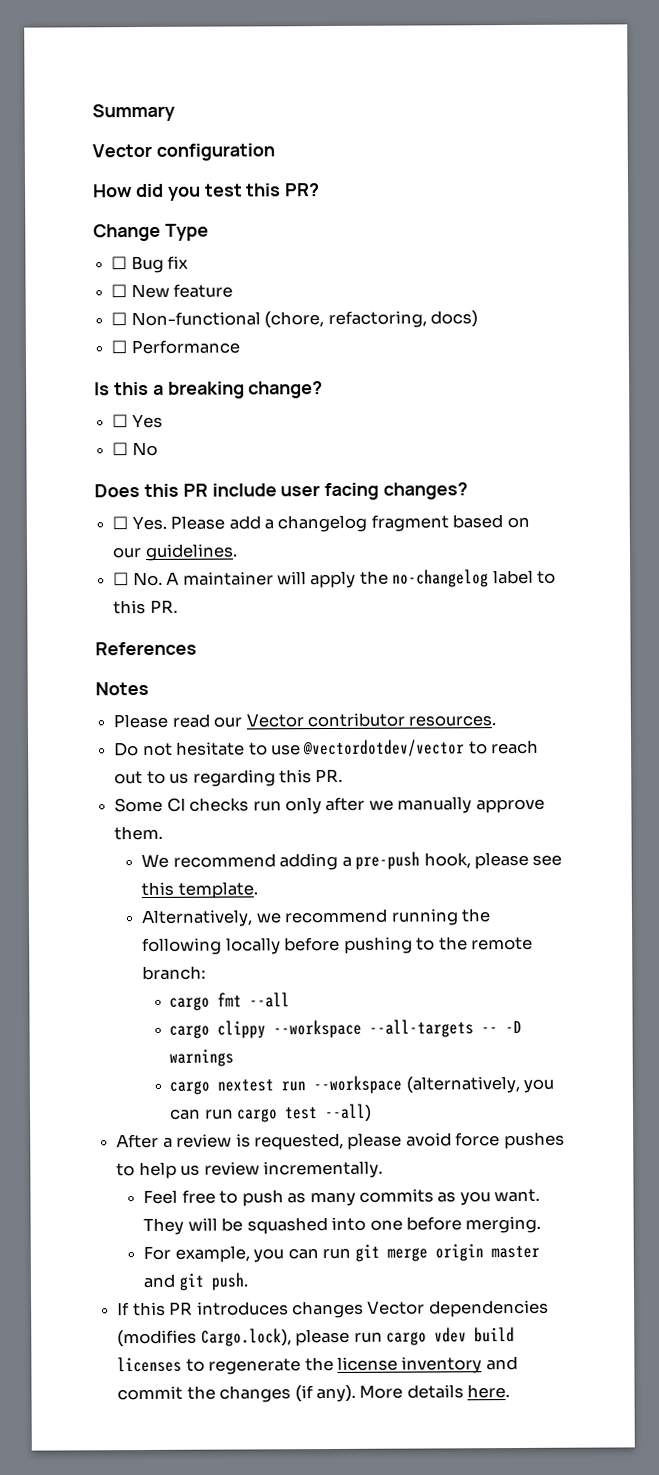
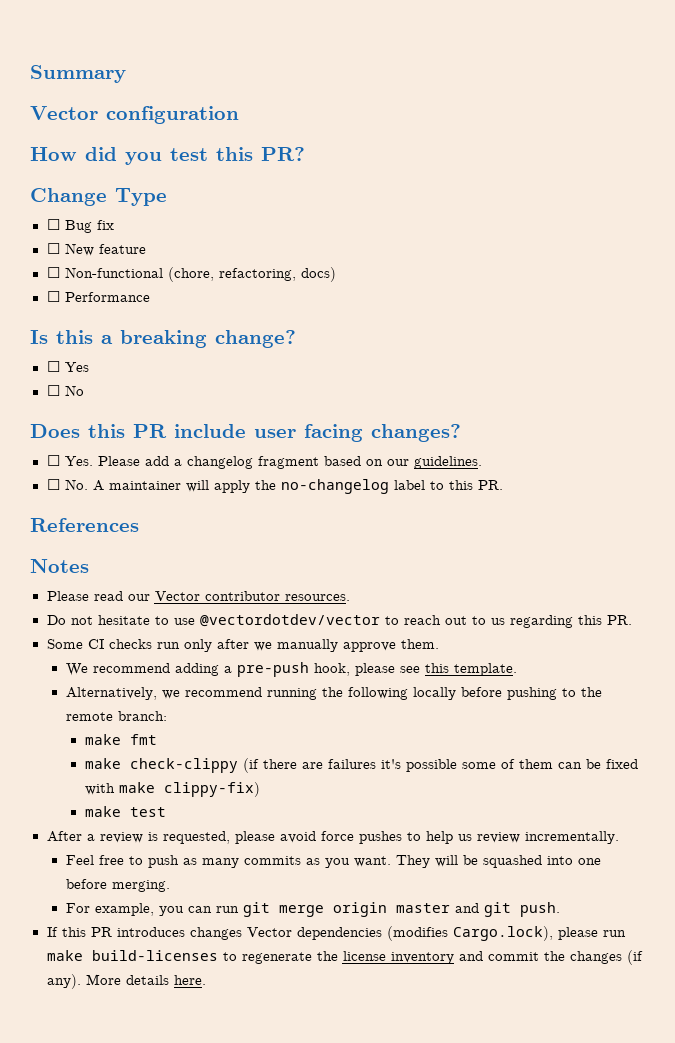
[169,996,211,1011] cargo -> [84,734,121,745] make
[249,992,291,1008] [169,1019,523,1039] [169,1048,235,1067] [169,1075,555,1095] [170,1103,373,1123] --all // cargo clippy --workspace --all-targets -- -D warnings // cargo nextest run --workspace (alternatively, you can run cargo test --all) -> [84,758,638,773] [84,782,260,797] [84,806,166,817] // make check-clippy (if there are failures it's possible some of them can be fixed with make clippy-fix) // make test
[385,1327,515,1346] [117,1356,183,1373] cargo vdev build licenses -> [46,950,218,961] make build-licenses

